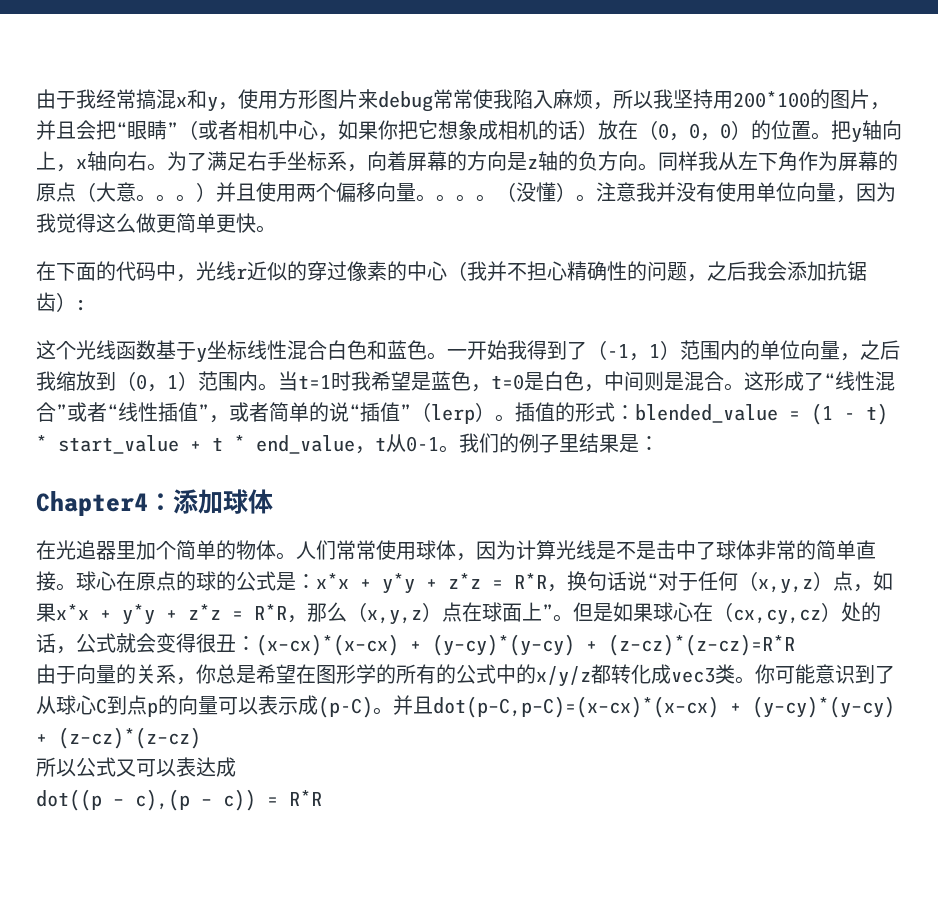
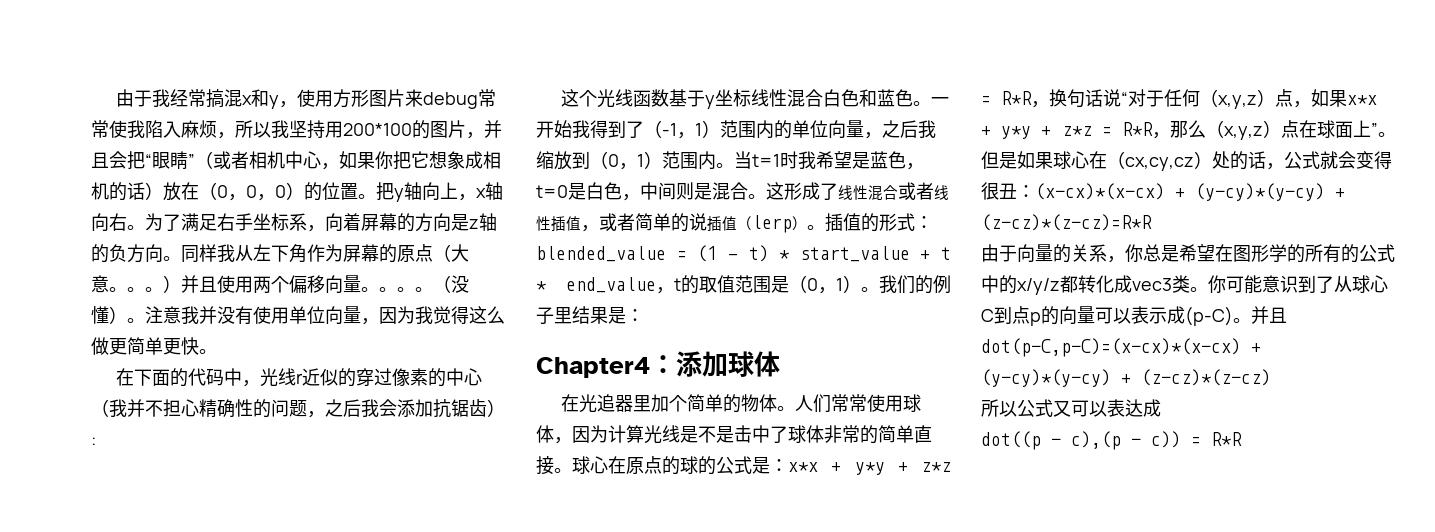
[824,371,895,391] [36,402,118,422] “线性混合”或者“ -> [838,182,934,200] 线性混合或者
[198,404,209,420] ” -> (581, 223) none
[349,402,411,422] “插值” -> [707,216,737,232] 插值
[386,434,439,452] 从0-1 -> [681,275,861,294] 的取值范围是（0，1）

